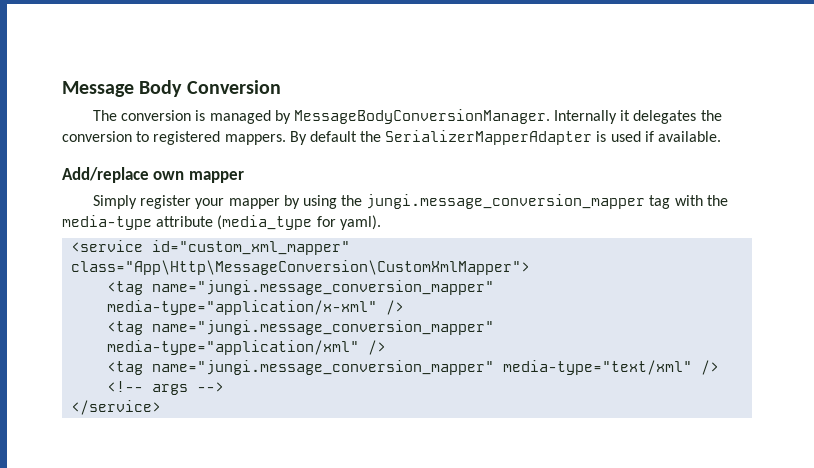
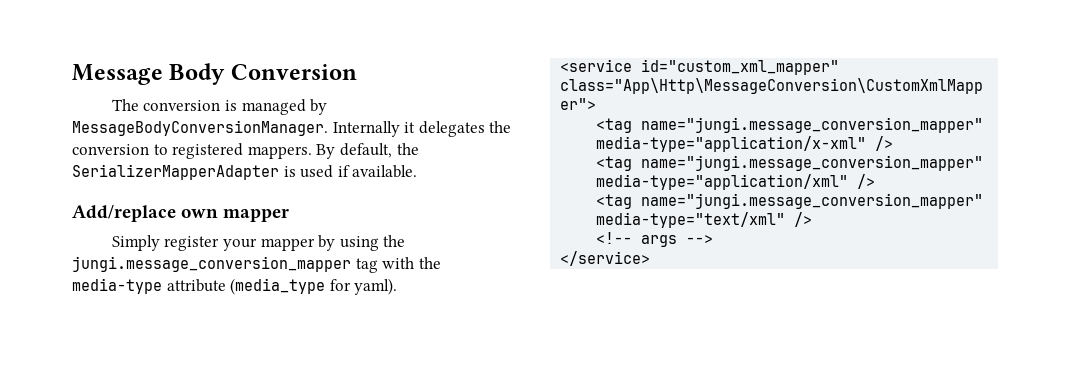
[309,131,357,142] default -> [339,143,392,158] default,

